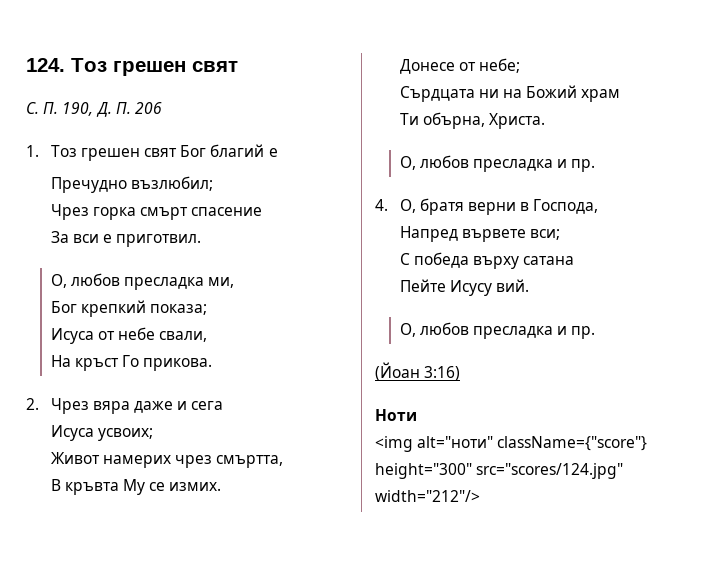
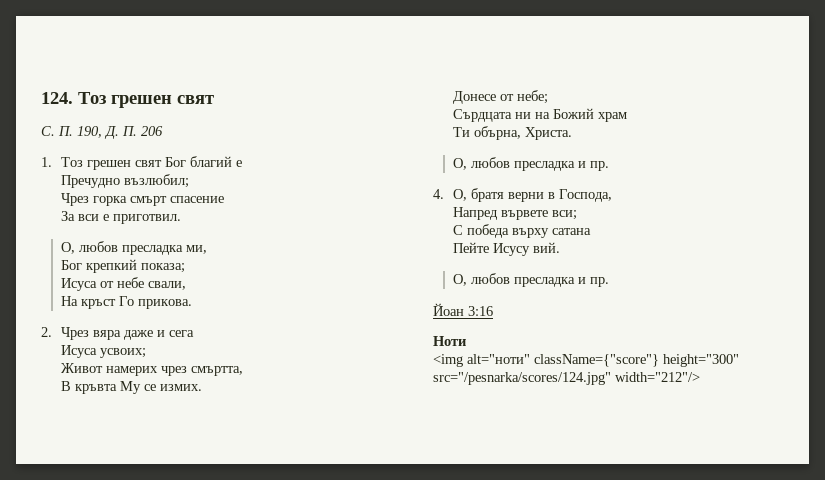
[375,362,461,381] (Йоан 3:16) -> [433,303,493,316] Йоан 3:16
[476,463,624,479] src="scores/124.jpg" -> [433,372,611,385] src="/pesnarka/scores/124.jpg"

